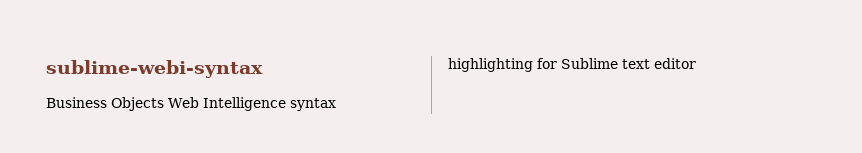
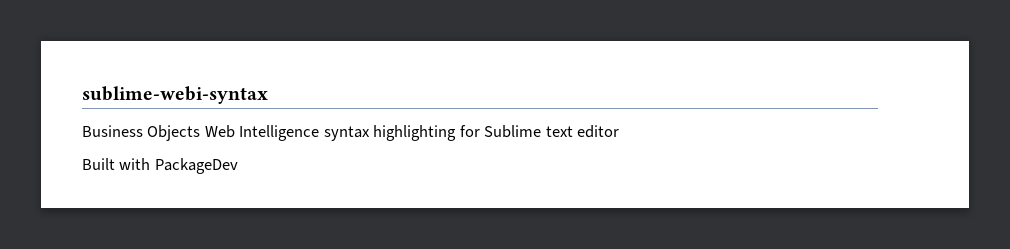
(696, 63) none -> [82,158,238,174] // Built with PackageDev

